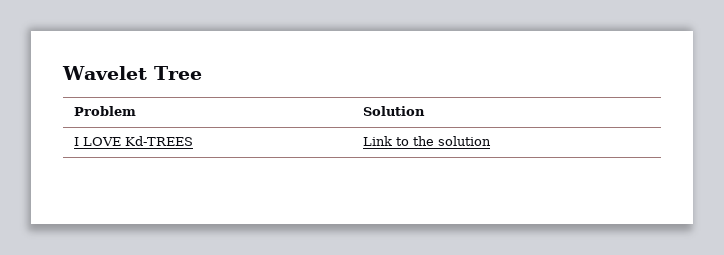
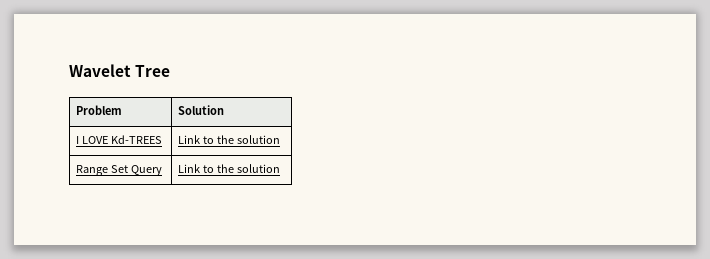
(491, 141) none -> [76,165,162,176] [178,164,280,173] // Range Set Query | Link to the solution

